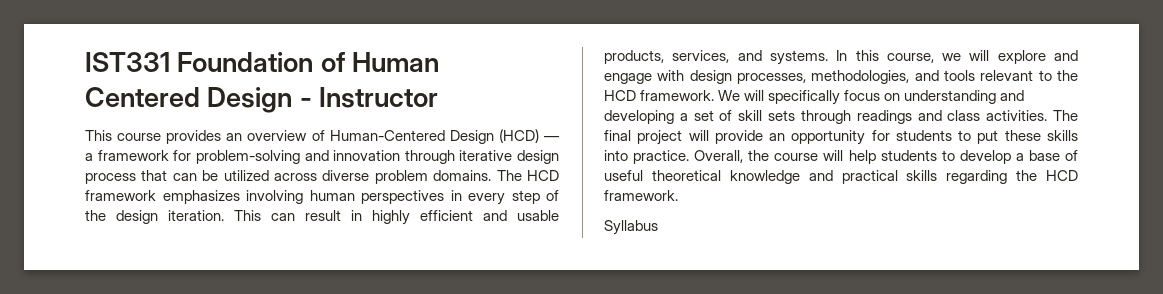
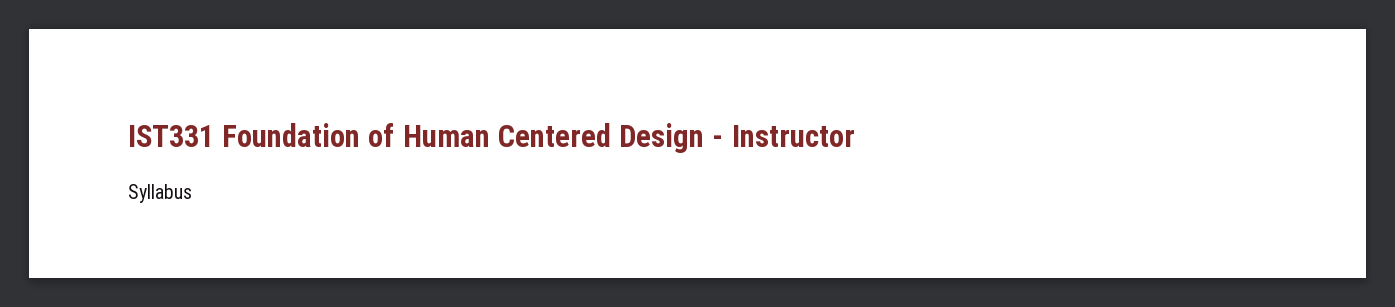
[85,129,559,144] [85,150,559,164] [85,170,559,184] [85,190,559,205] [85,210,559,225] [604,50,1078,65] [604,70,1078,84] [604,90,1025,105] [604,110,1078,124] [604,130,1078,145] [604,150,1078,164] [604,170,1078,184] [604,190,678,201] // This course provides an overview of Human-Centered Design (HCD) — a framework for problem-solving and innovation through iterative design process that can be utilized across diverse problem domains. The HCD framework emphasizes involving human perspectives in every step of the design iteration. This can result in highly efficient and usable products, services, and systems. In this course, we will explore and engage with design processes, methodologies, and tools relevant to the HCD framework. We will specifically focus on understanding and developing a set of skill sets through readings and class activities. The final project will provide an opportunity for students to put these skills into practice. Overall, the course will help students to develop a base of useful theoretical knowledge and practical skills regarding the HCD framework. -> (855, 136) none

